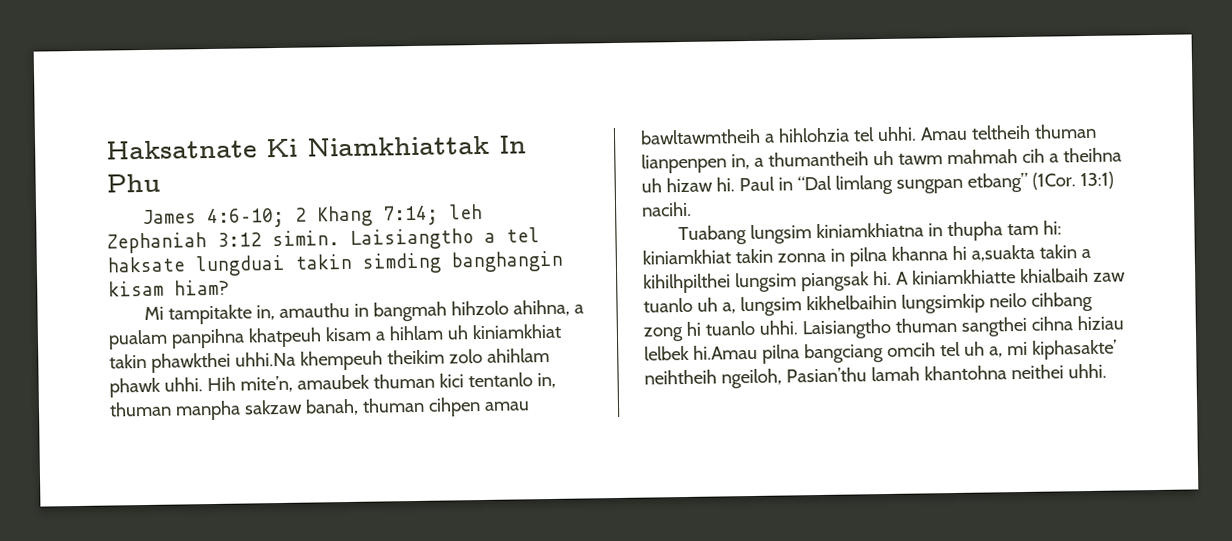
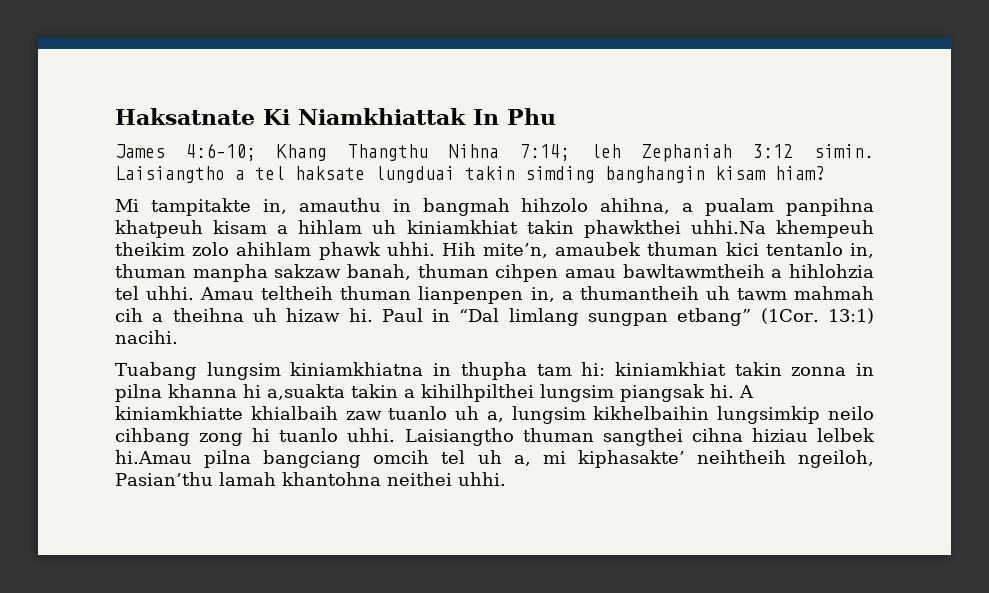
[295,205,374,227] 2 Khang -> [277,144,499,161] Khang Thangthu Nihna

